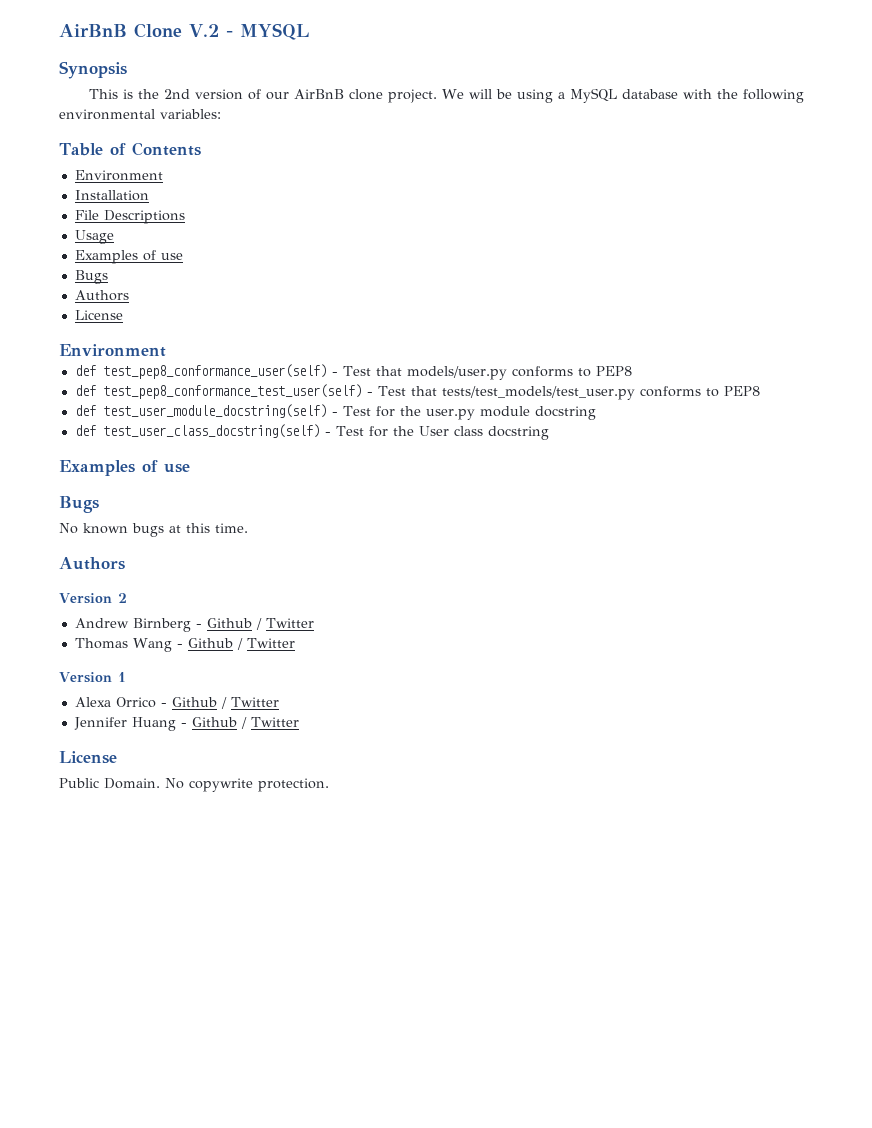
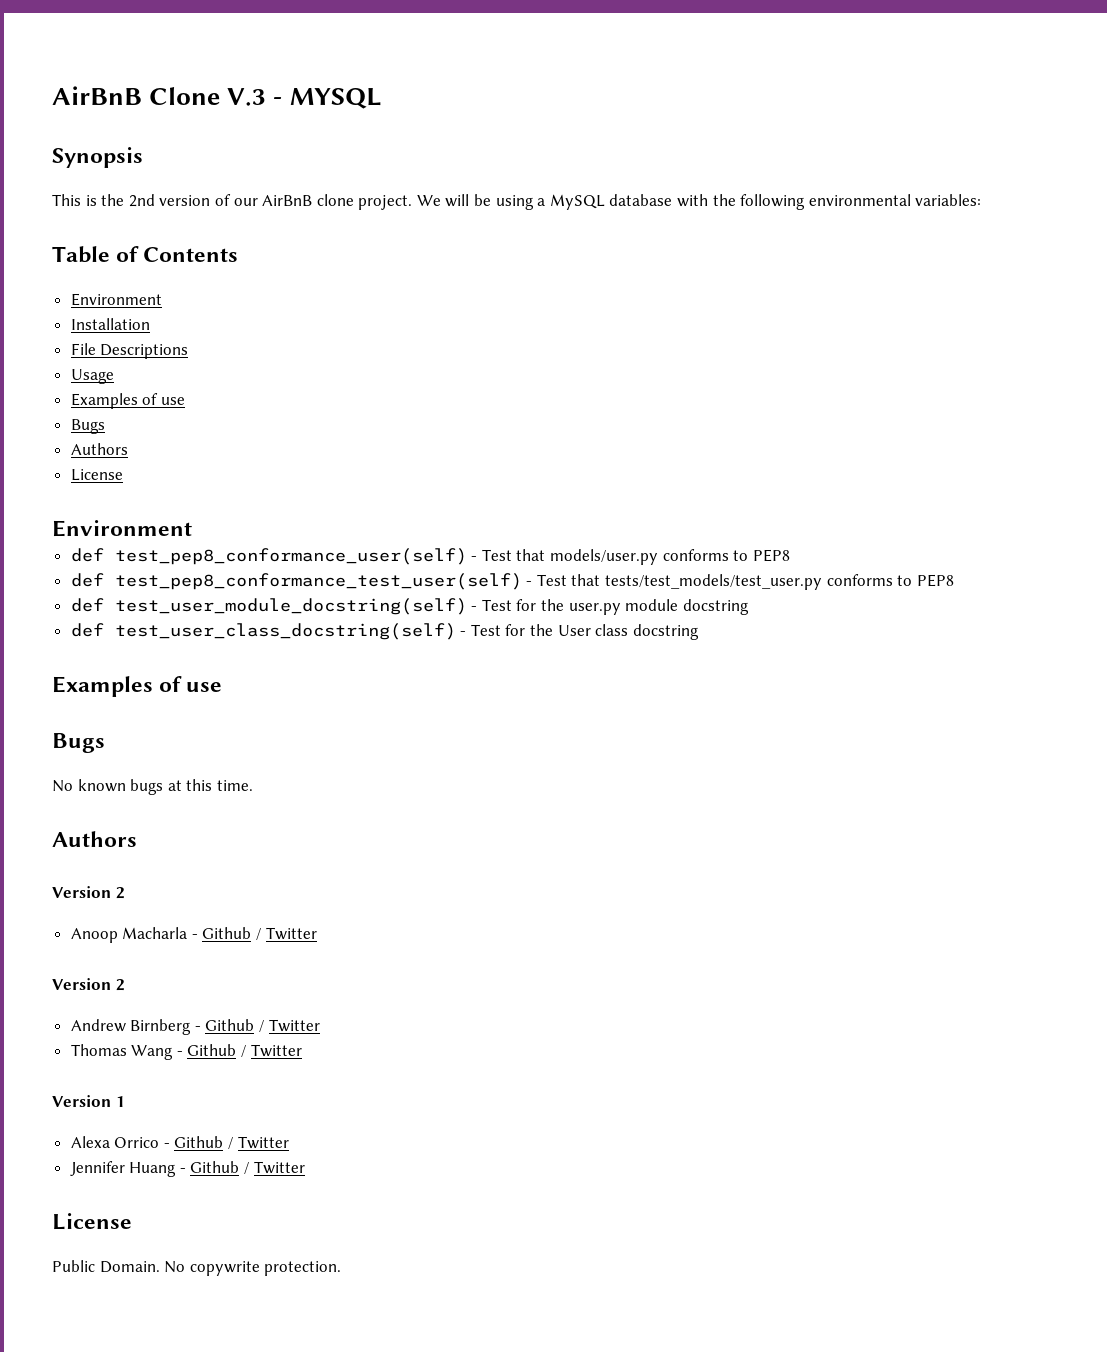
[189,24,219,37] V.2 -> [227,88,267,106] V.3
(127, 598) none -> [70,927,317,943] [52,978,125,991] // Anoop Macharla - Github / Twitter // Version 2

